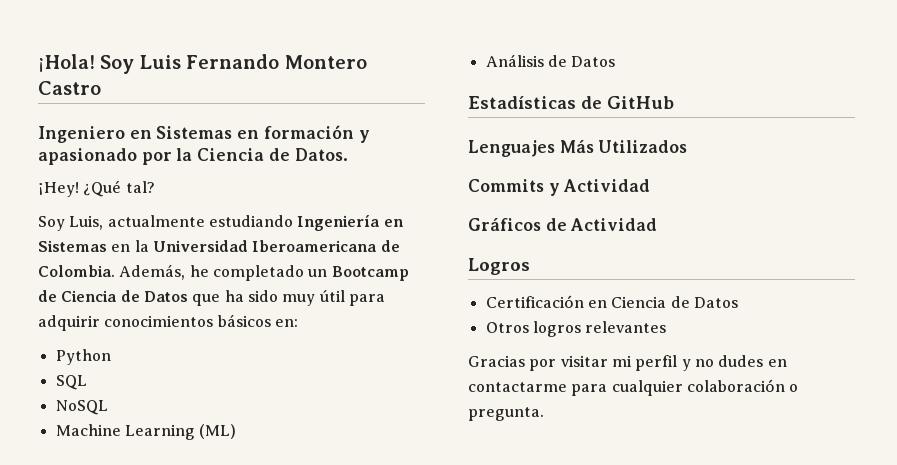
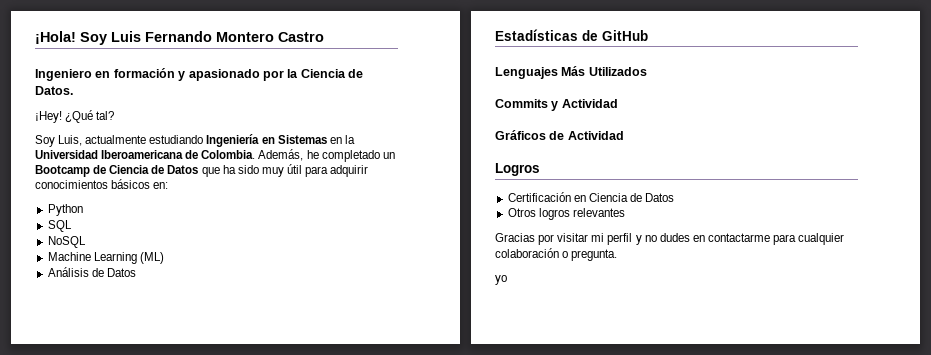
[156,126,260,139] Sistemas en -> (111, 74) none
(544, 414) none -> [495,275,507,285] // yo

